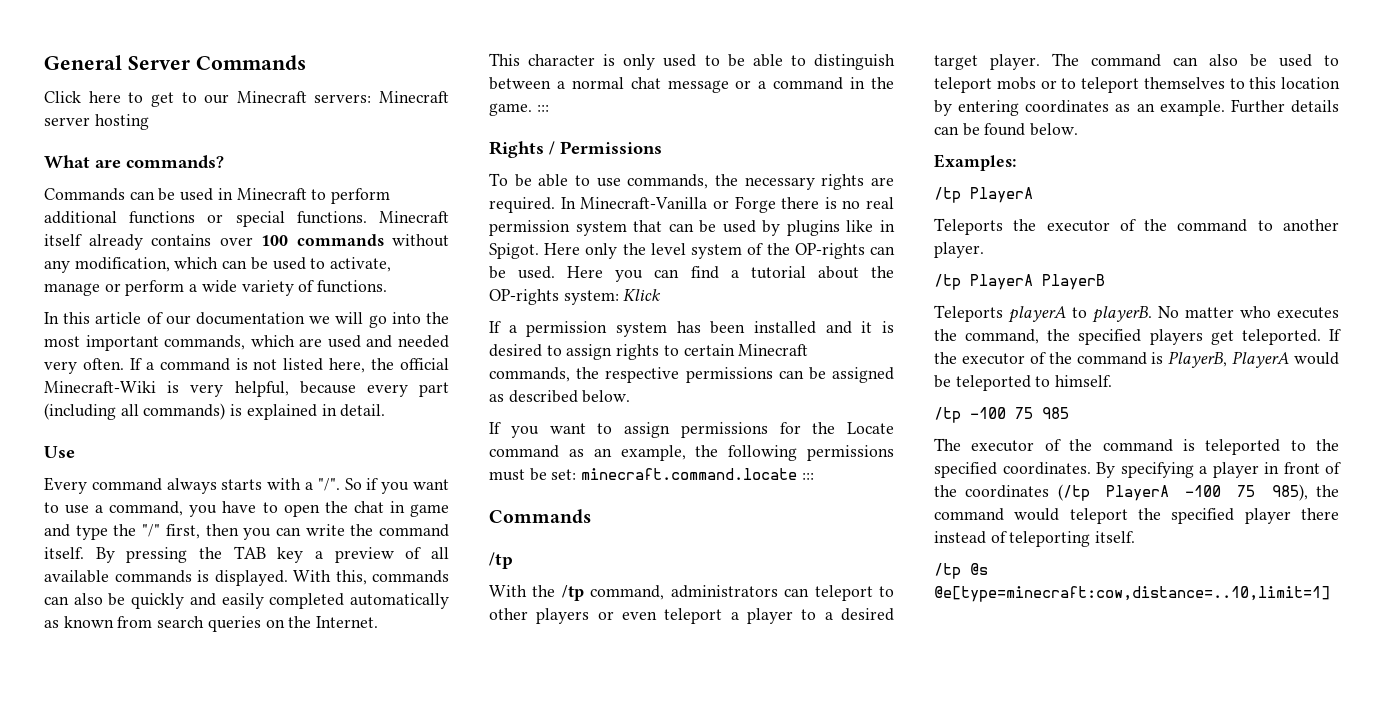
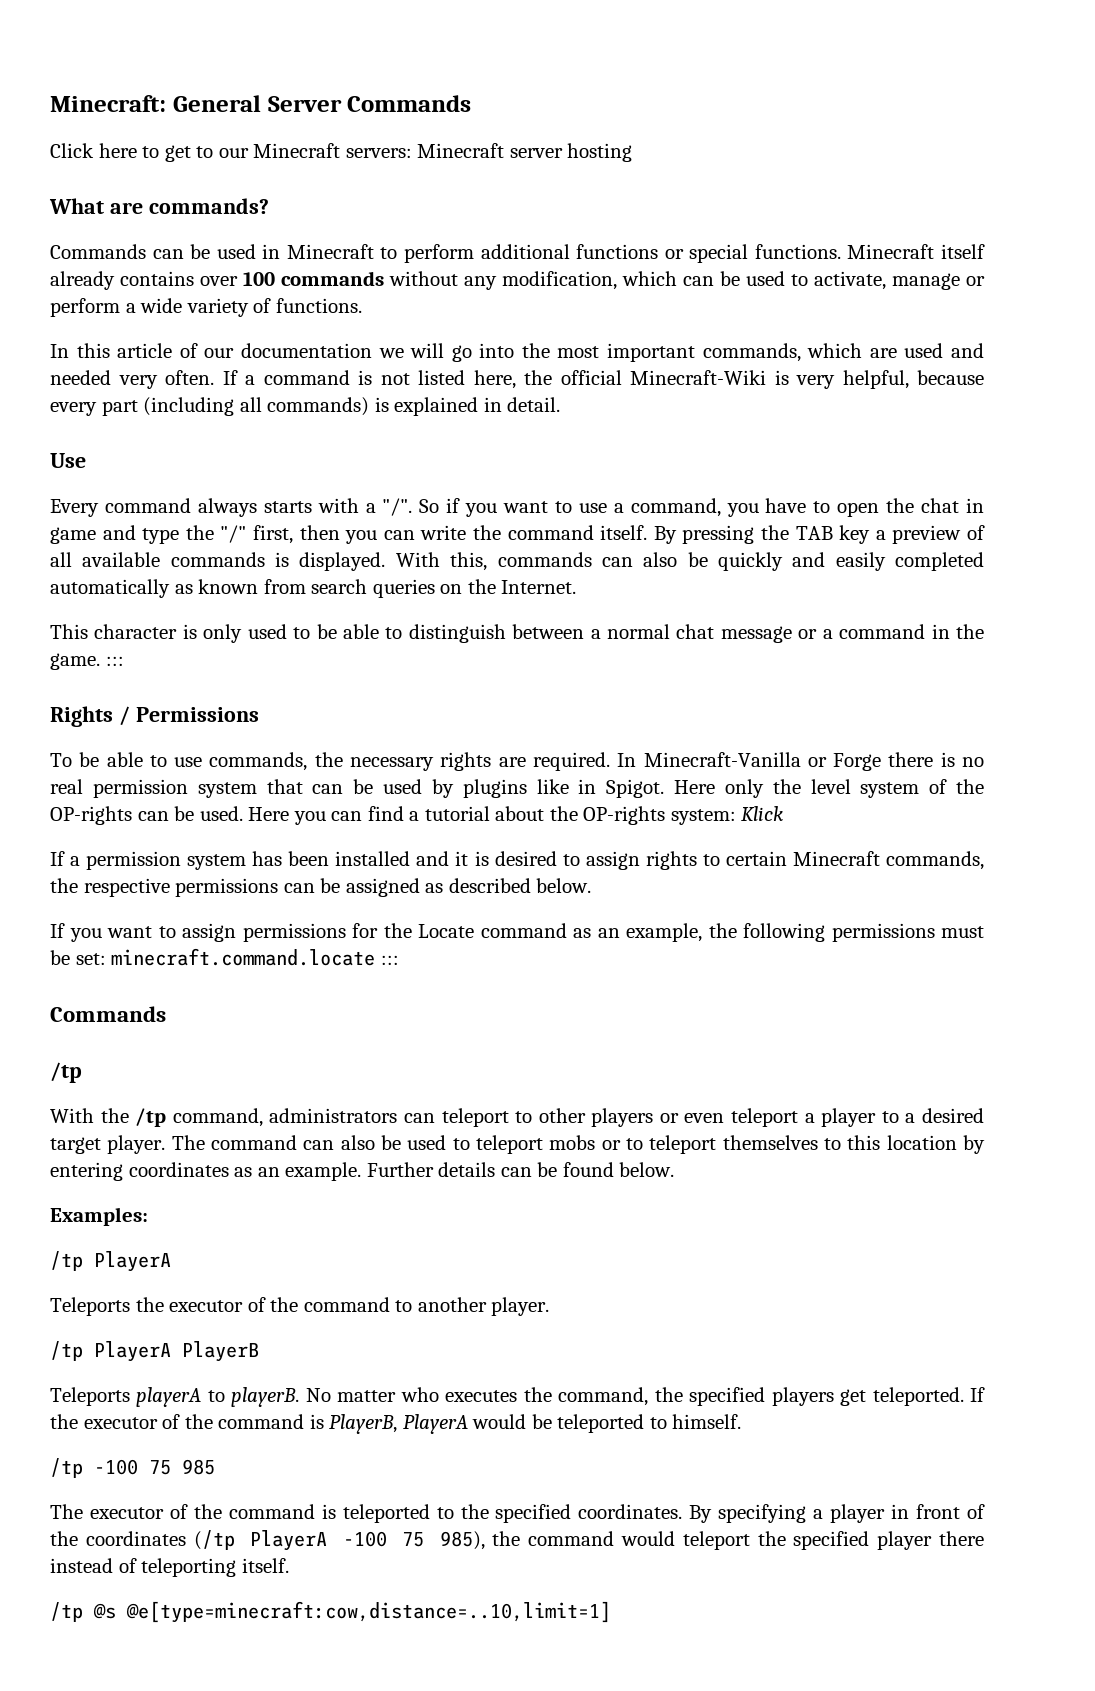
(44, 62) none -> [50,95,166,112] Minecraft:

